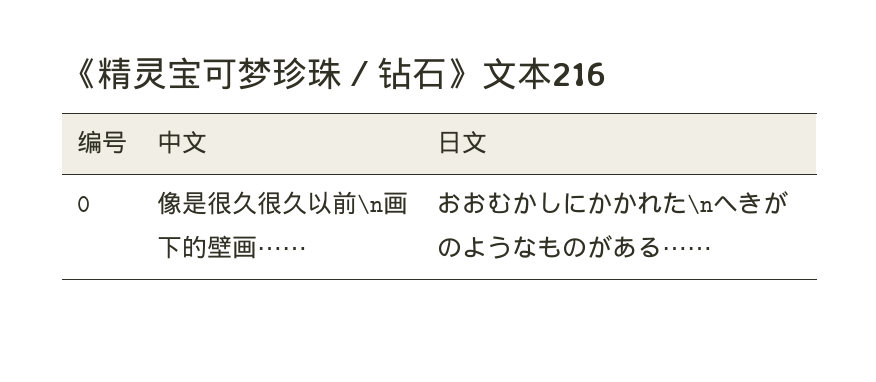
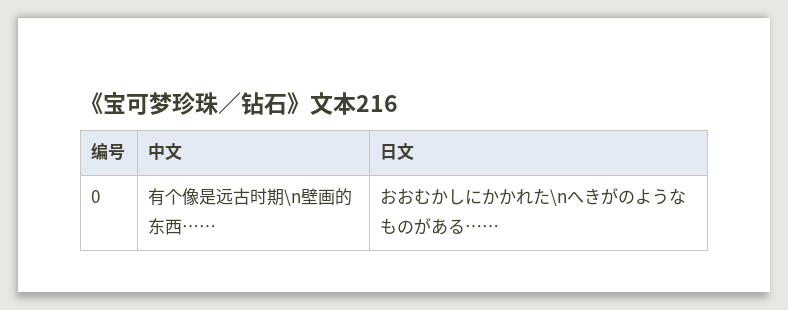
[97,57,167,90] 精灵 -> (103, 103) none
[156,191,408,215] [156,235,307,259] 像是很久很久以前\n画下的壁画⋯⋯ -> [147,188,352,206] [147,218,216,235] 有个像是远古时期\n壁画的东西……

